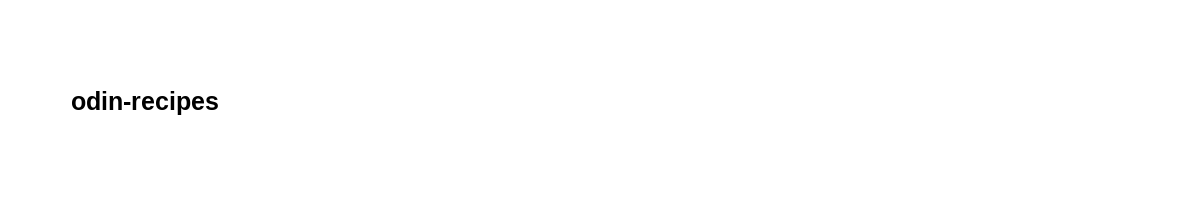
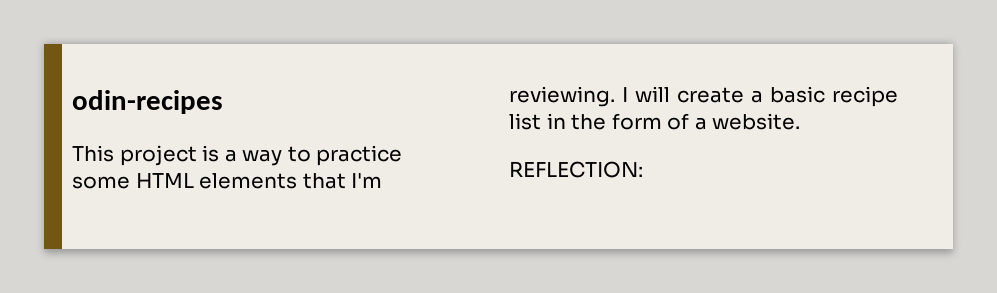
(219, 103) none -> [72,145,403,166] [72,173,383,189] [509,86,898,107] [509,113,801,130] [509,161,643,178] // This project is a way to practice some HTML elements that I'm reviewing. I will create a basic recipe list in the form of a website. // REFLECTION:

